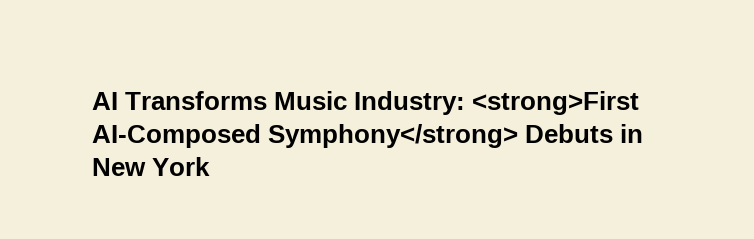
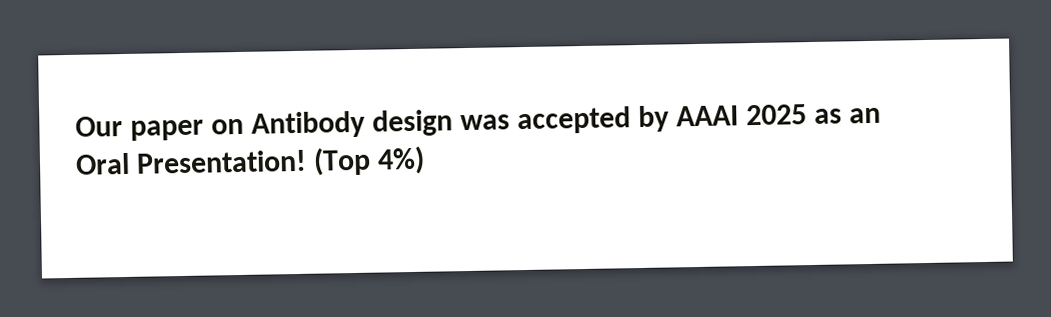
[92,91,640,115] [92,124,644,148] [92,157,211,176] AI Transforms Music Industry: <strong>First AI-Composed Symphony</strong> Debuts in New York -> [75,104,881,141] [75,145,425,176] Our paper on Antibody design was accepted by AAAI 2025 as an Oral Presentation! (Top 4%)

